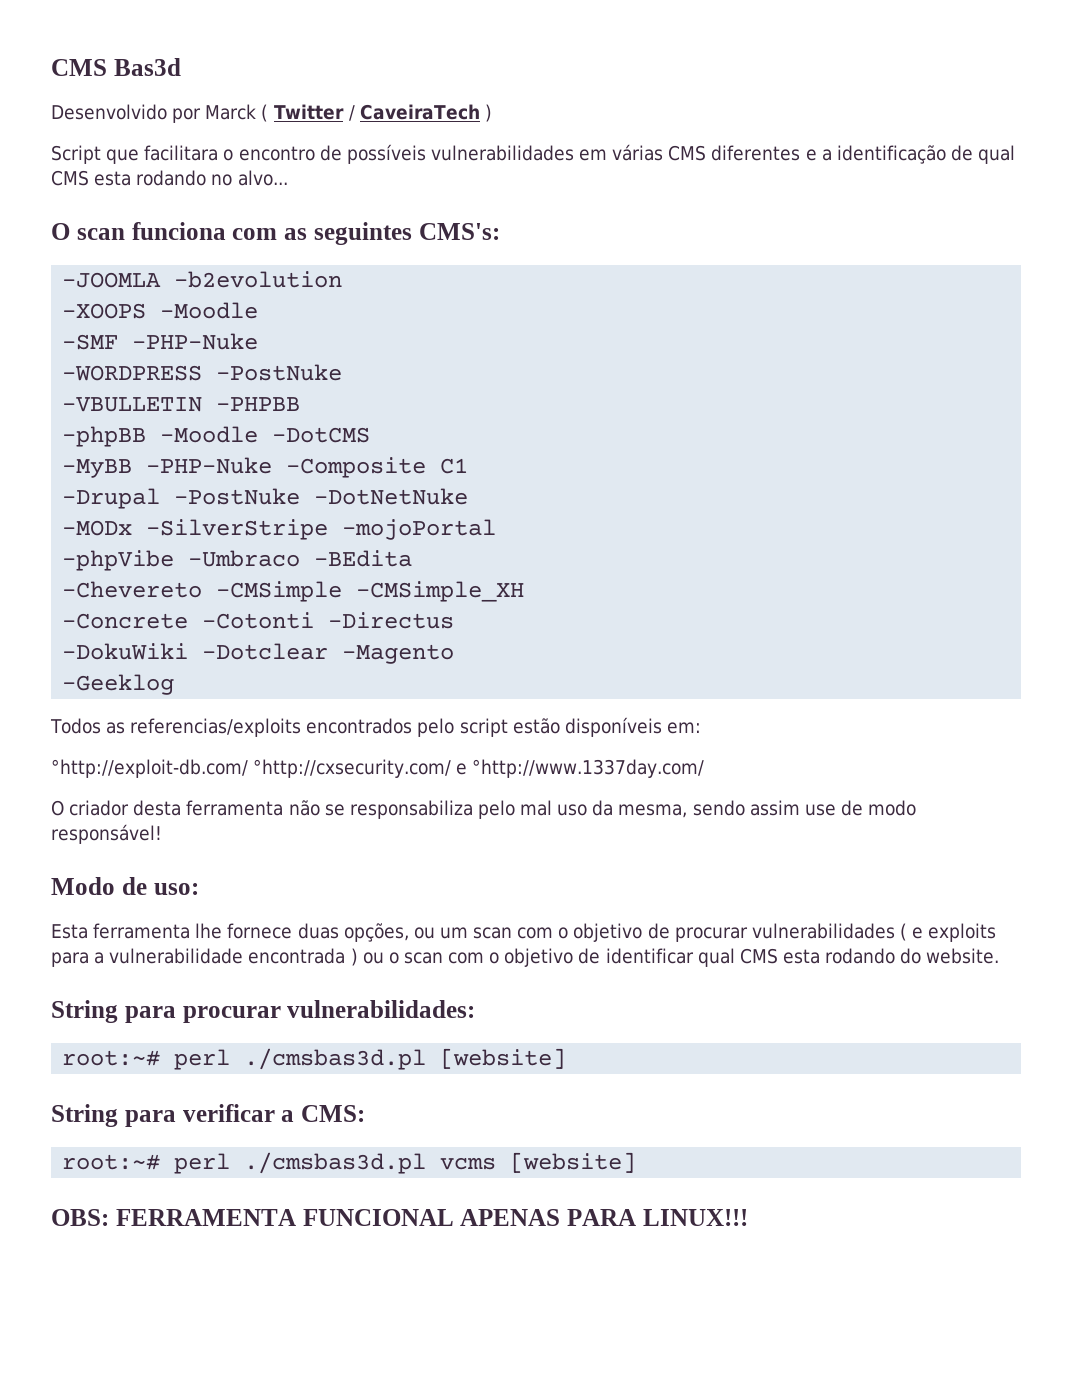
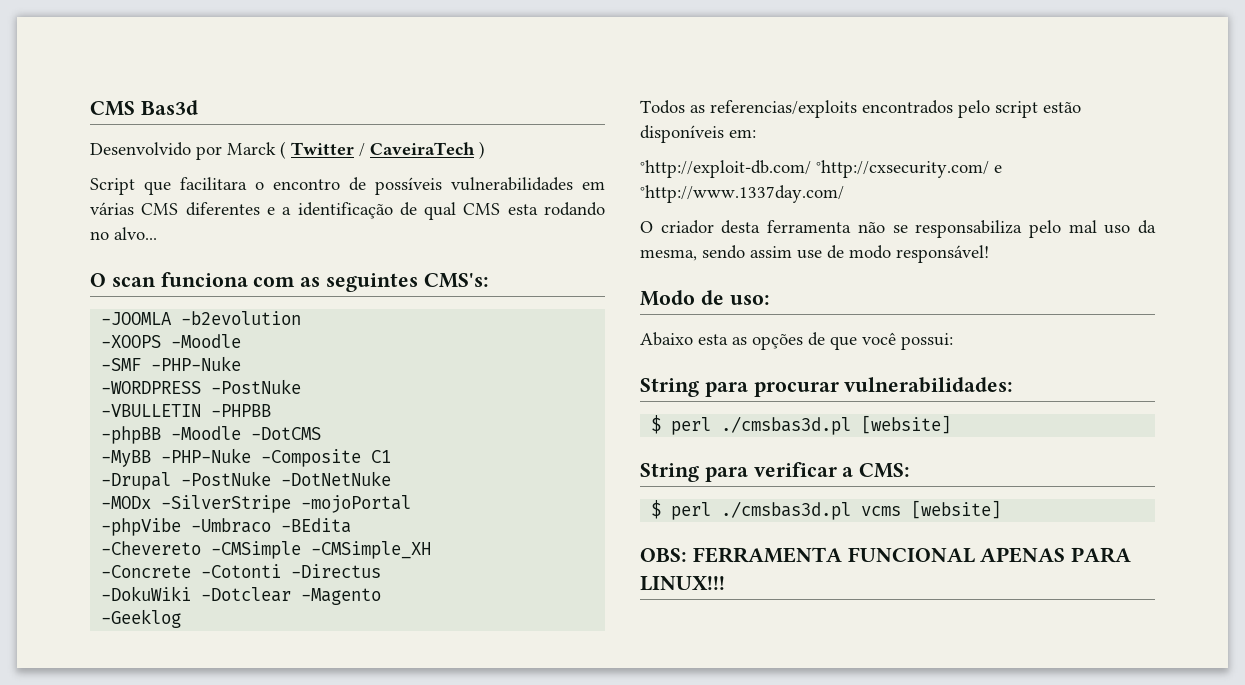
[51,923,997,942] [51,948,1000,967] Esta ferramenta lhe fornece duas opções, ou um scan com o objetivo de procurar vulnerabilidades ( e exploits para a vulnerabilidade encontrada ) ou o scan com o objetivo de identificar qual CMS esta rodando do website. -> [640,332,953,350] Abaixo esta as opções de que você possui:
[62,1050,161,1066] root:~# -> [651,415,662,434] $
[62,1154,161,1170] root:~# -> [651,500,662,519] $

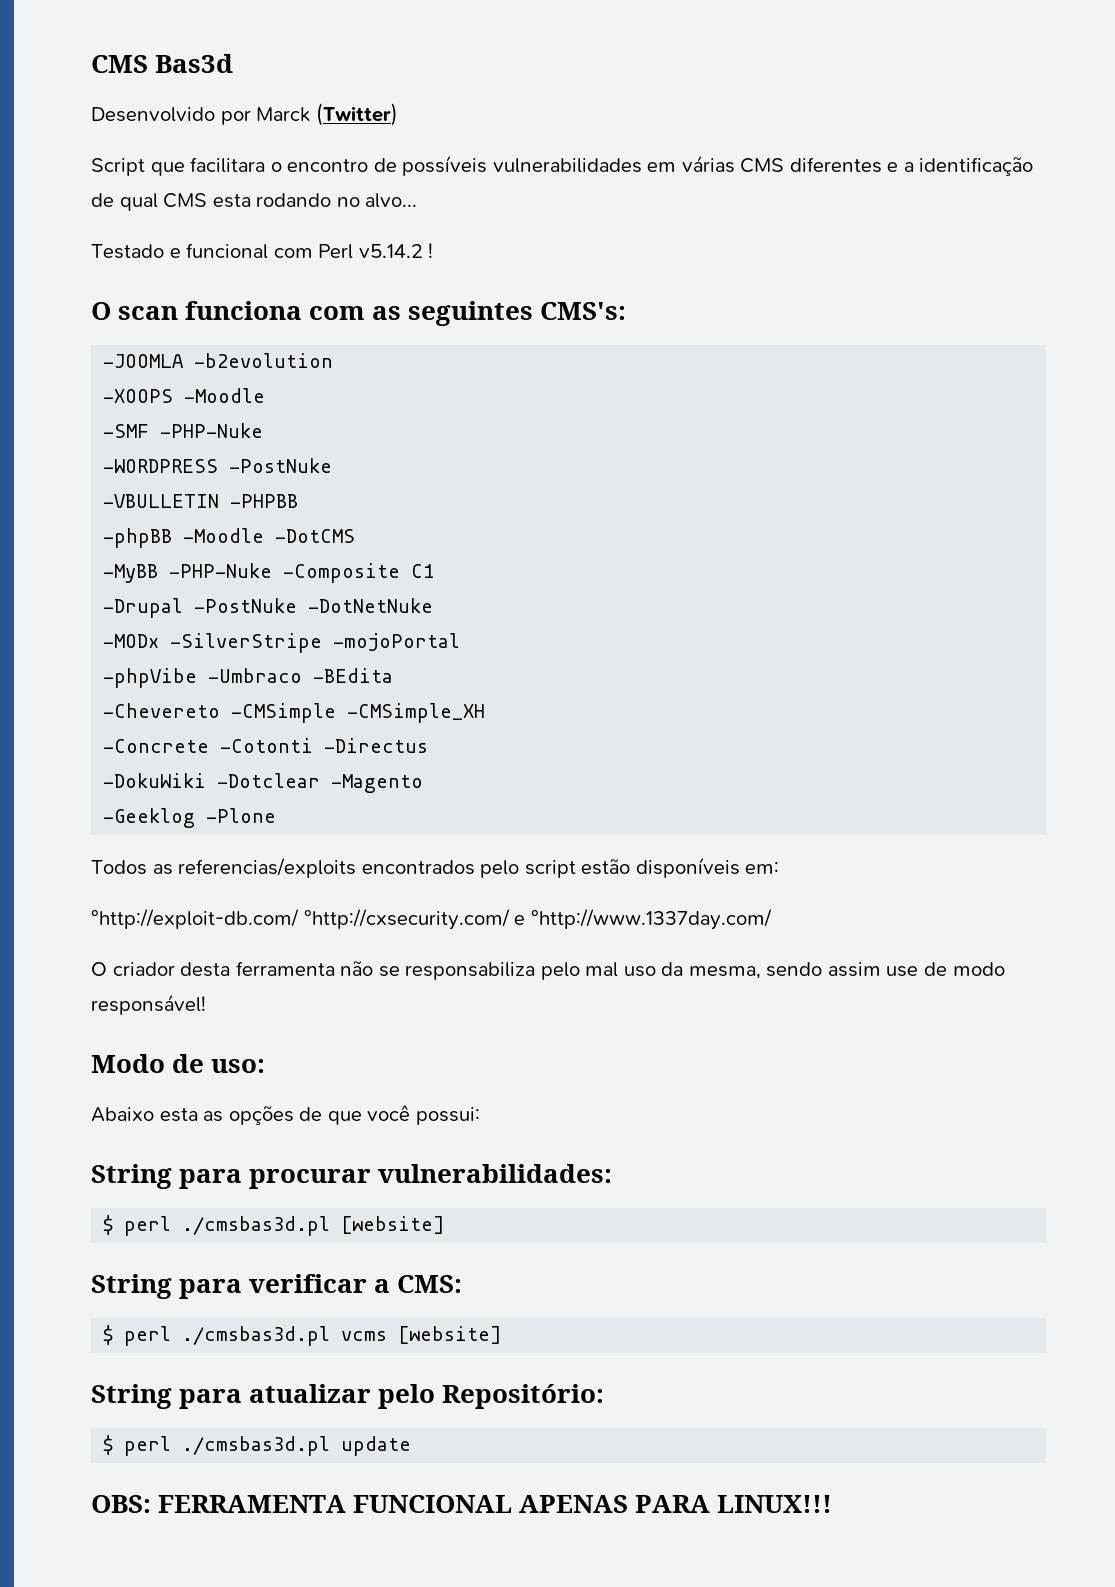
[280,141,485,159] ( Twitter / CaveiraTech ) -> [315,103,398,126] (Twitter)
(157, 233) none -> [91,243,434,259] // Testado e funcional com Perl v5.14.2 !
(182, 618) none -> [206,808,277,823] -Plone
(1002, 509) none -> [91,1384,605,1409] [103,1435,412,1456] // String para atualizar pelo Repositório: // $ perl ./cmsbas3d.pl update

